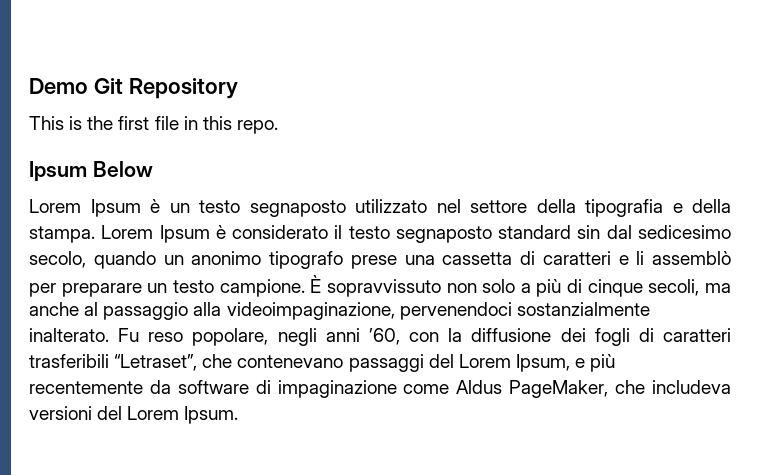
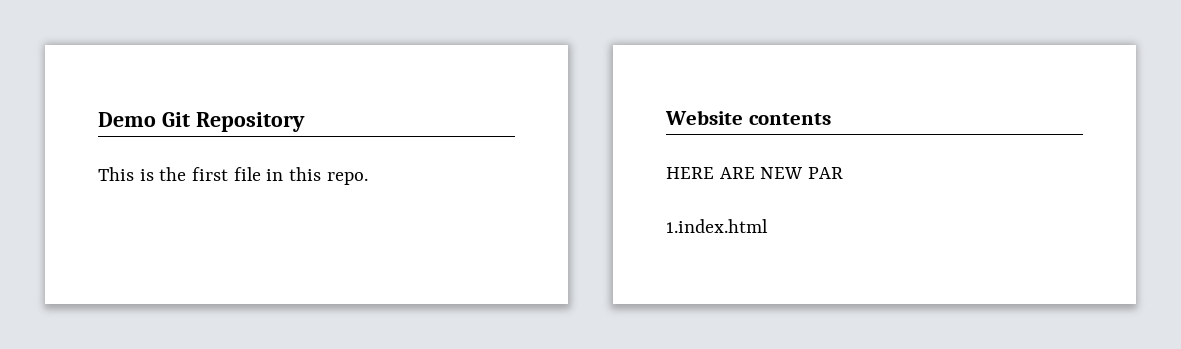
[29,161,153,182] [29,199,731,217] [29,225,731,243] [29,251,731,269] [29,274,731,297] [29,302,650,320] [29,328,731,346] [29,354,616,372] [29,380,732,398] [29,406,239,424] Ipsum Below // Lorem Ipsum è un testo segnaposto utilizzato nel settore della tipografia e della stampa. Lorem Ipsum è considerato il testo segnaposto standard sin dal sedicesimo secolo, quando un anonimo tipografo prese una cassetta di caratteri e li assemblò per preparare un testo campione. È sopravvissuto non solo a più di cinque secoli, ma anche al passaggio alla videoimpaginazione, pervenendoci sostanzialmente inalterato. Fu reso popolare, negli anni ’60, con la diffusione dei fogli di caratteri trasferibili “Letraset”, che contenevano passaggi del Lorem Ipsum, e più recentemente da software di impaginazione come Aldus PageMaker, che includeva versioni del Lorem Ipsum. -> [665,110,831,125] [666,167,844,179] [666,219,768,233] Website contents // HERE ARE NEW PAR // 1.index.html

